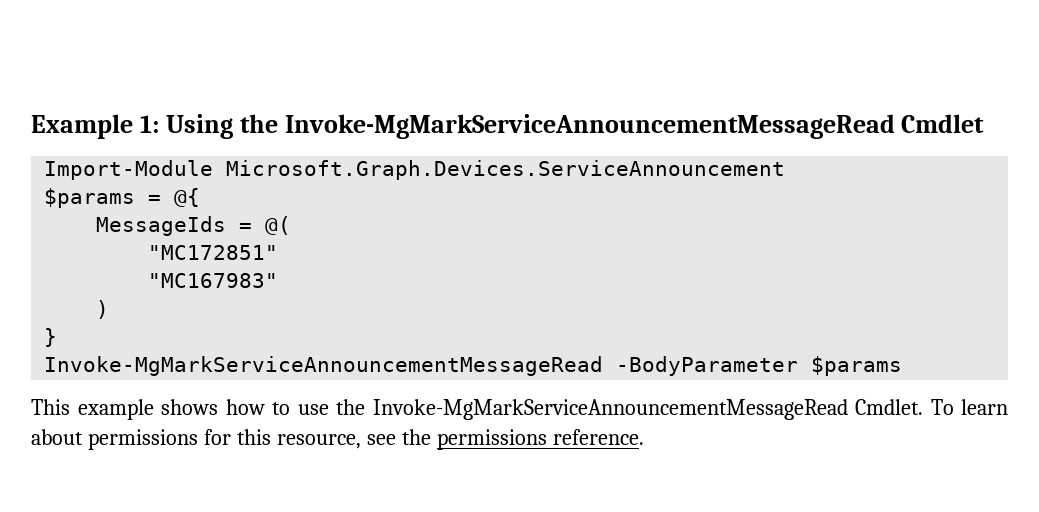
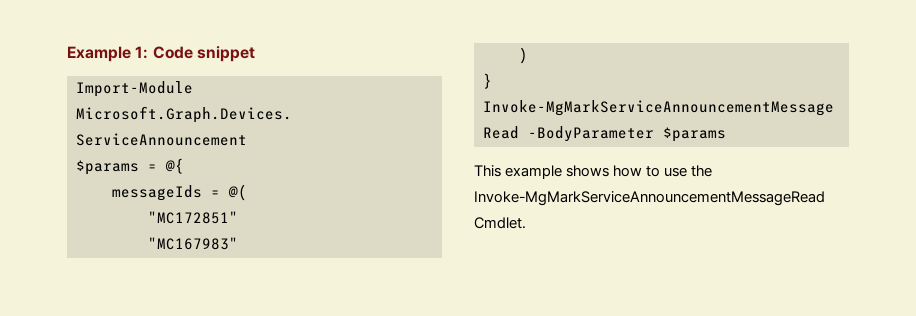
[165,114,985,139] Using the Invoke-MgMarkServiceAnnouncementMessageRead Cmdlet -> [152,46,255,62] Code snippet
[96,216,227,236] MessageIds -> [112,185,202,201] messageIds
[930,399,1008,415] [31,429,644,450] To learn about permissions for this resource, see the permissions reference. -> (526, 223) none

